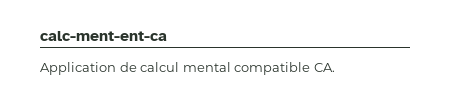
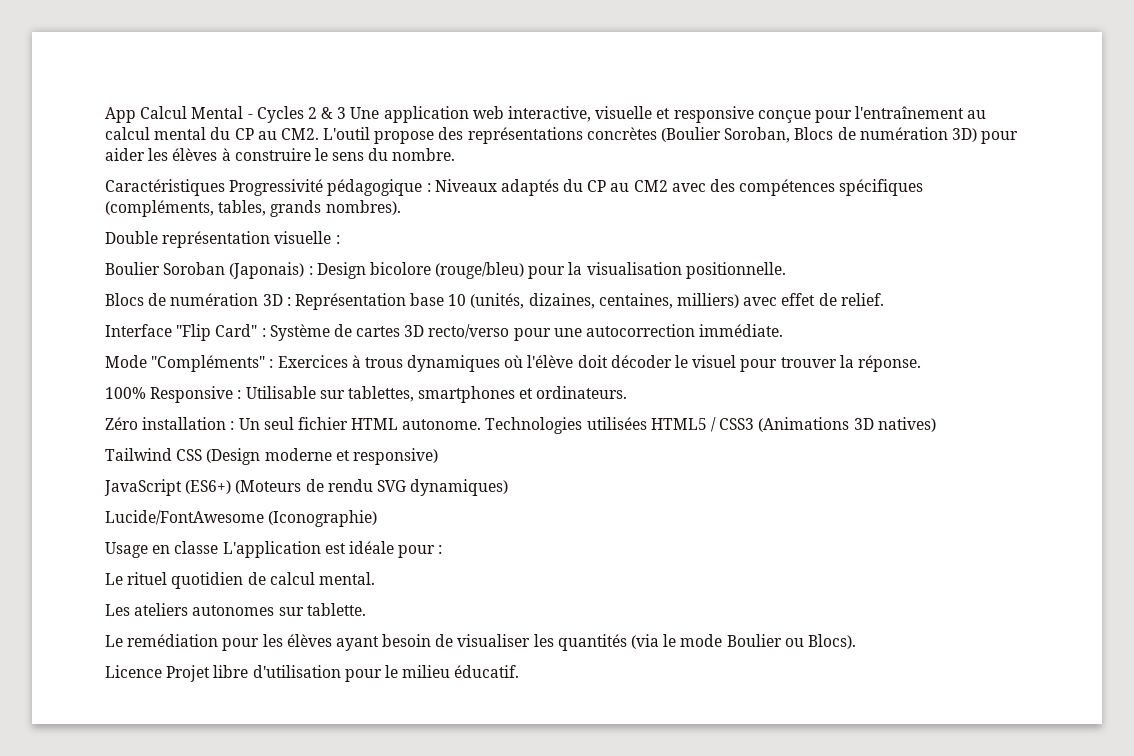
[40,31,167,41] [40,62,335,75] calc-ment-ent-ca // Application de calcul mental compatible CA. -> [105,106,987,123] [105,127,1019,144] [105,148,456,161] [105,179,924,196] [105,200,401,217] [105,231,340,248] [105,262,786,279] [105,293,884,310] [105,324,784,341] [105,355,921,372] [105,386,628,403] [105,417,936,434] [105,448,438,465] [104,479,509,496] [105,510,378,527] [105,541,443,558] [105,572,375,589] [105,603,366,616] [105,634,856,651] [105,665,520,682] App Calcul Mental - Cycles 2 & 3 Une application web interactive, visuelle et responsive conçue pour l'entraînement au calcul mental du CP au CM2. L'outil propose des représentations concrètes (Boulier Soroban, Blocs de numération 3D) pour aider les élèves à construire le sens du nombre. // Caractéristiques Progressivité pédagogique : Niveaux adaptés du CP au CM2 avec des compétences spécifiques (compléments, tables, grands nombres). // Double représentation visuelle : // Boulier Soroban (Japonais) : Design bicolore (rouge/bleu) pour la visualisation positionnelle. // Blocs de numération 3D : Représentation base 10 (unités, dizaines, centaines, milliers) avec effet de relief. // Interface "Flip Card" : Système de cartes 3D recto/verso pour une autocorrection immédiate. // Mode "Compléments" : Exercices à trous dynamiques où l'élève doit décoder le visuel pour trouver la réponse. // 100% Responsive : Utilisable sur tablettes, smartphones et ordinateurs. // Zéro installation : Un seul fichier HTML autonome. Technologies utilisées HTML5 / CSS3 (Animations 3D natives) // Tailwind CSS (Design moderne et responsive) // JavaScript (ES6+) (Moteurs de rendu SVG dynamiques) // Lucide/FontAwesome (Iconographie) // Usage en classe L'application est idéale pour : // Le rituel quotidien de calcul mental. // Les ateliers autonomes sur tablette. // Le remédiation pour les élèves ayant besoin de visualiser les quantités (via le mode Boulier ou Blocs). // Licence Projet libre d'utilisation pour le milieu éducatif.

